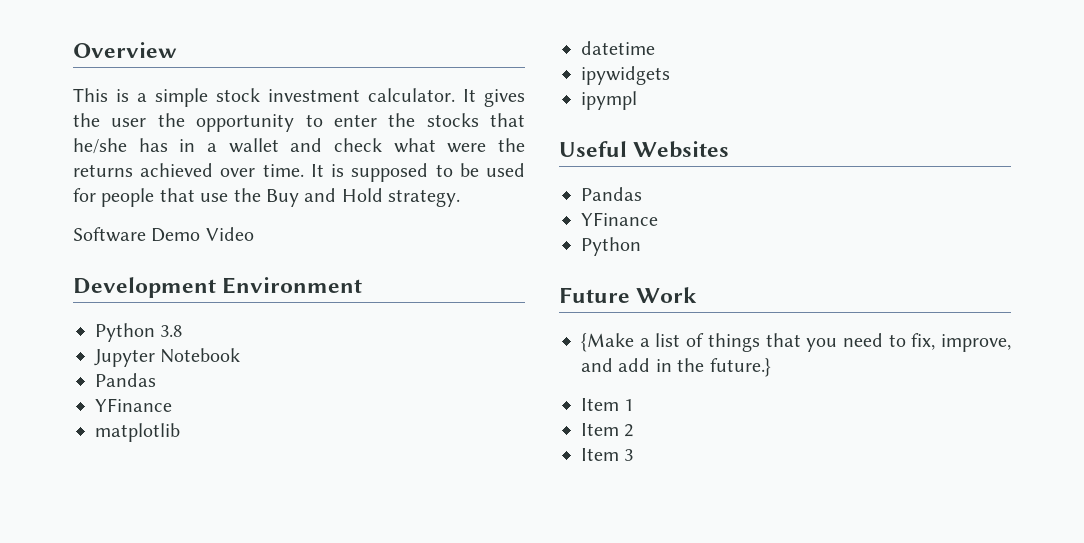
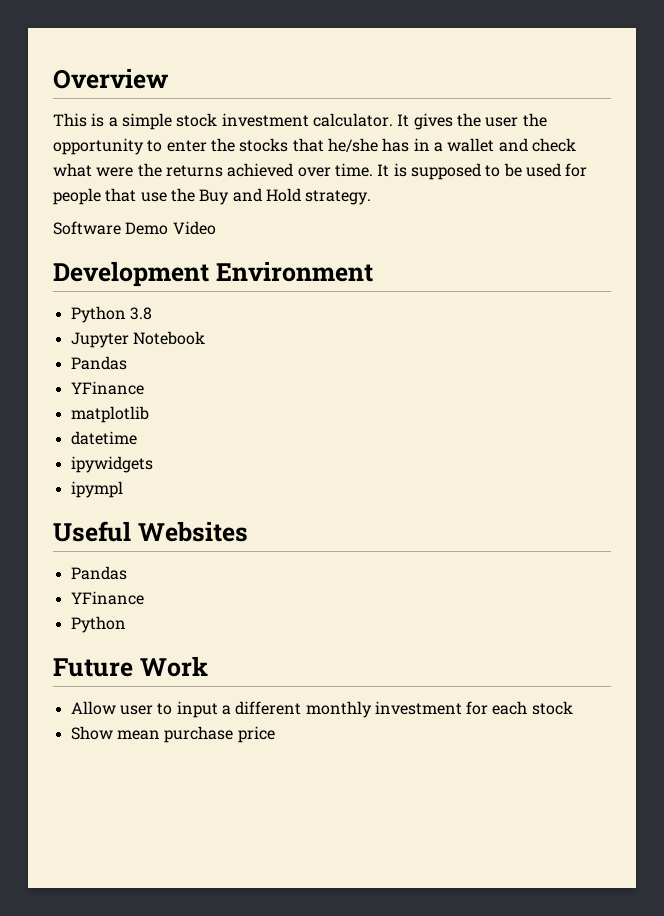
[581,333,1011,352] [581,358,771,377] [581,398,634,411] [581,423,634,437] [581,448,634,461] {Make a list of things that you need to fix, improve, and add in the future.} // Item 1 // Item 2 // Item 3 -> [70,701,573,718] [70,726,275,743] Allow user to input a different monthly investment for each stock // Show mean purchase price

